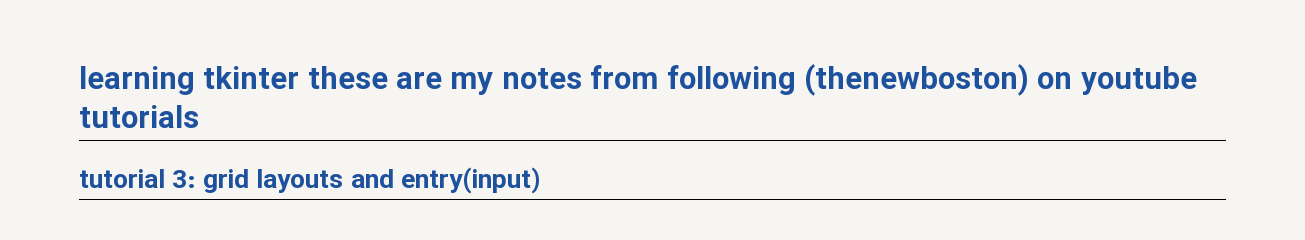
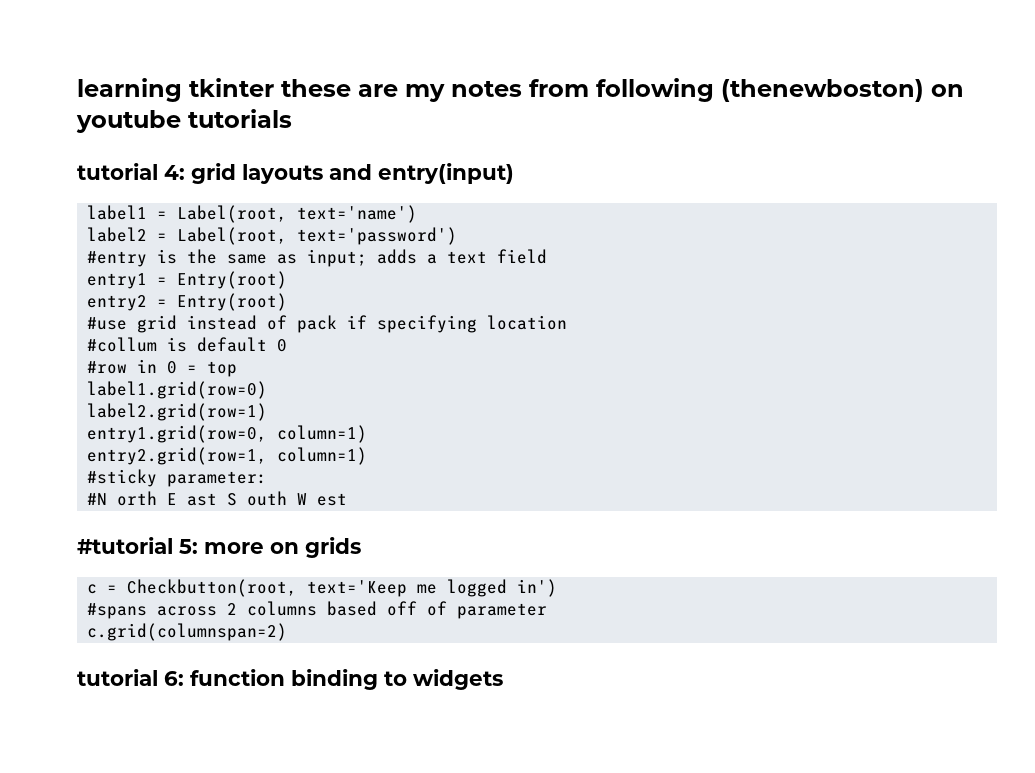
[172,170,197,188] 3: -> [164,165,185,180] 4:
(541, 180) none -> [87,205,418,223] [87,227,458,245] [87,249,548,267] [87,271,288,289] [87,293,288,311] [87,315,568,333] [87,337,288,352] [87,359,238,377] [87,381,268,399] [87,403,268,421] [87,425,368,443] [87,447,368,465] [87,469,268,487] [87,491,348,506] [77,537,361,558] [87,579,558,597] [87,601,548,619] [87,623,288,641] [77,669,503,690] // label1 = Label(root, text='name') // label2 = Label(root, text='password') // #entry is the same as input; adds a text field // entry1 = Entry(root) // entry2 = Entry(root) // #use grid instead of pack if specifying location // #collum is default 0 // #row in 0 = top // label1.grid(row=0) // label2.grid(row=1) // entry1.grid(row=0, column=1) // entry2.grid(row=1, column=1) // #sticky parameter: // #N orth E ast S outh W est // #tutorial 5: more on grids // c = Checkbutton(root, text='Keep me logged in') // #spans across 2 columns based off of parameter // c.grid(columnspan=2) // tutorial 6: function binding to widgets

